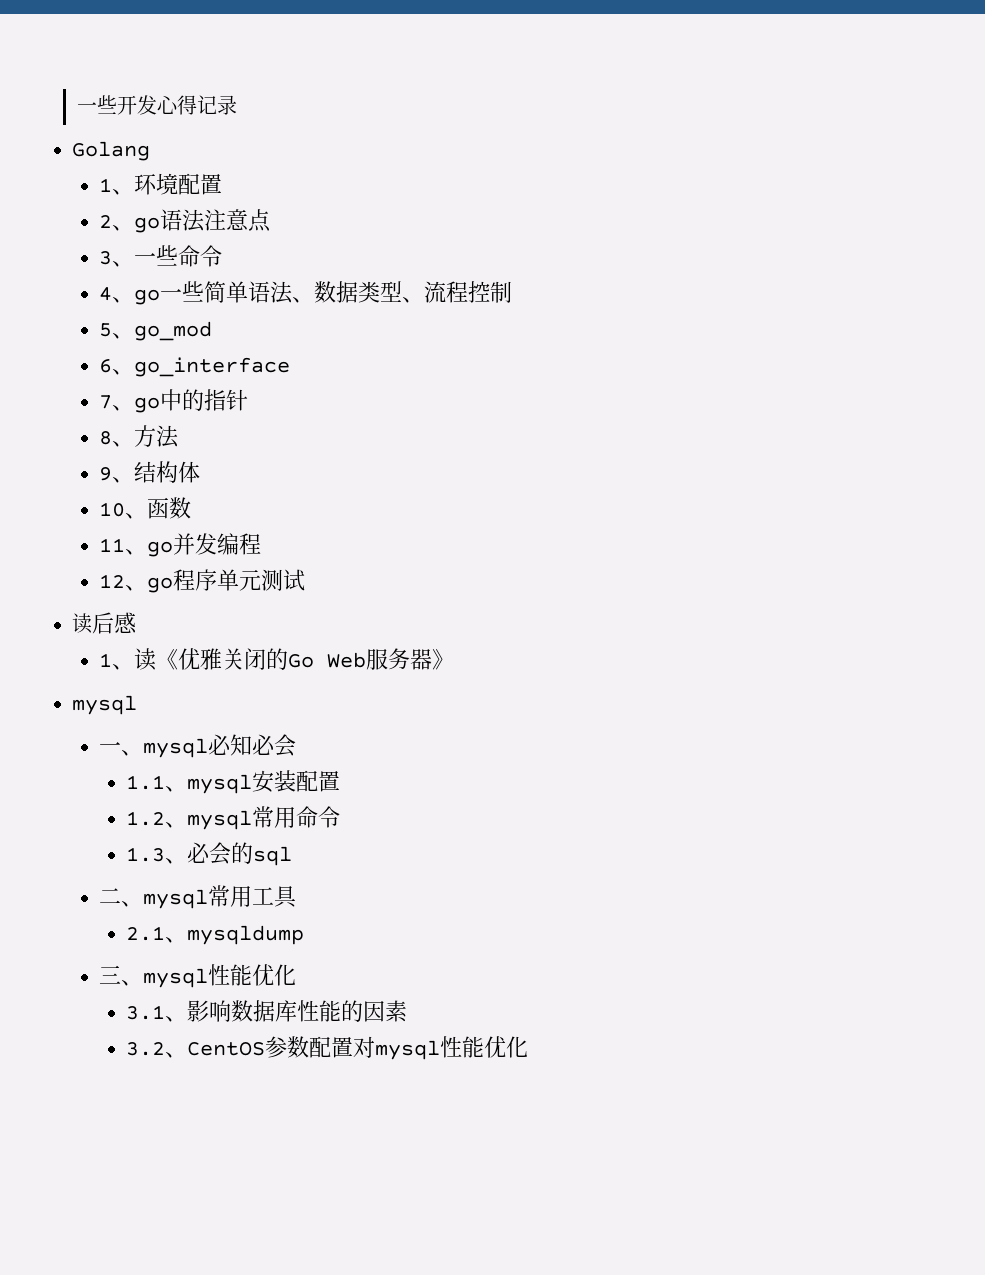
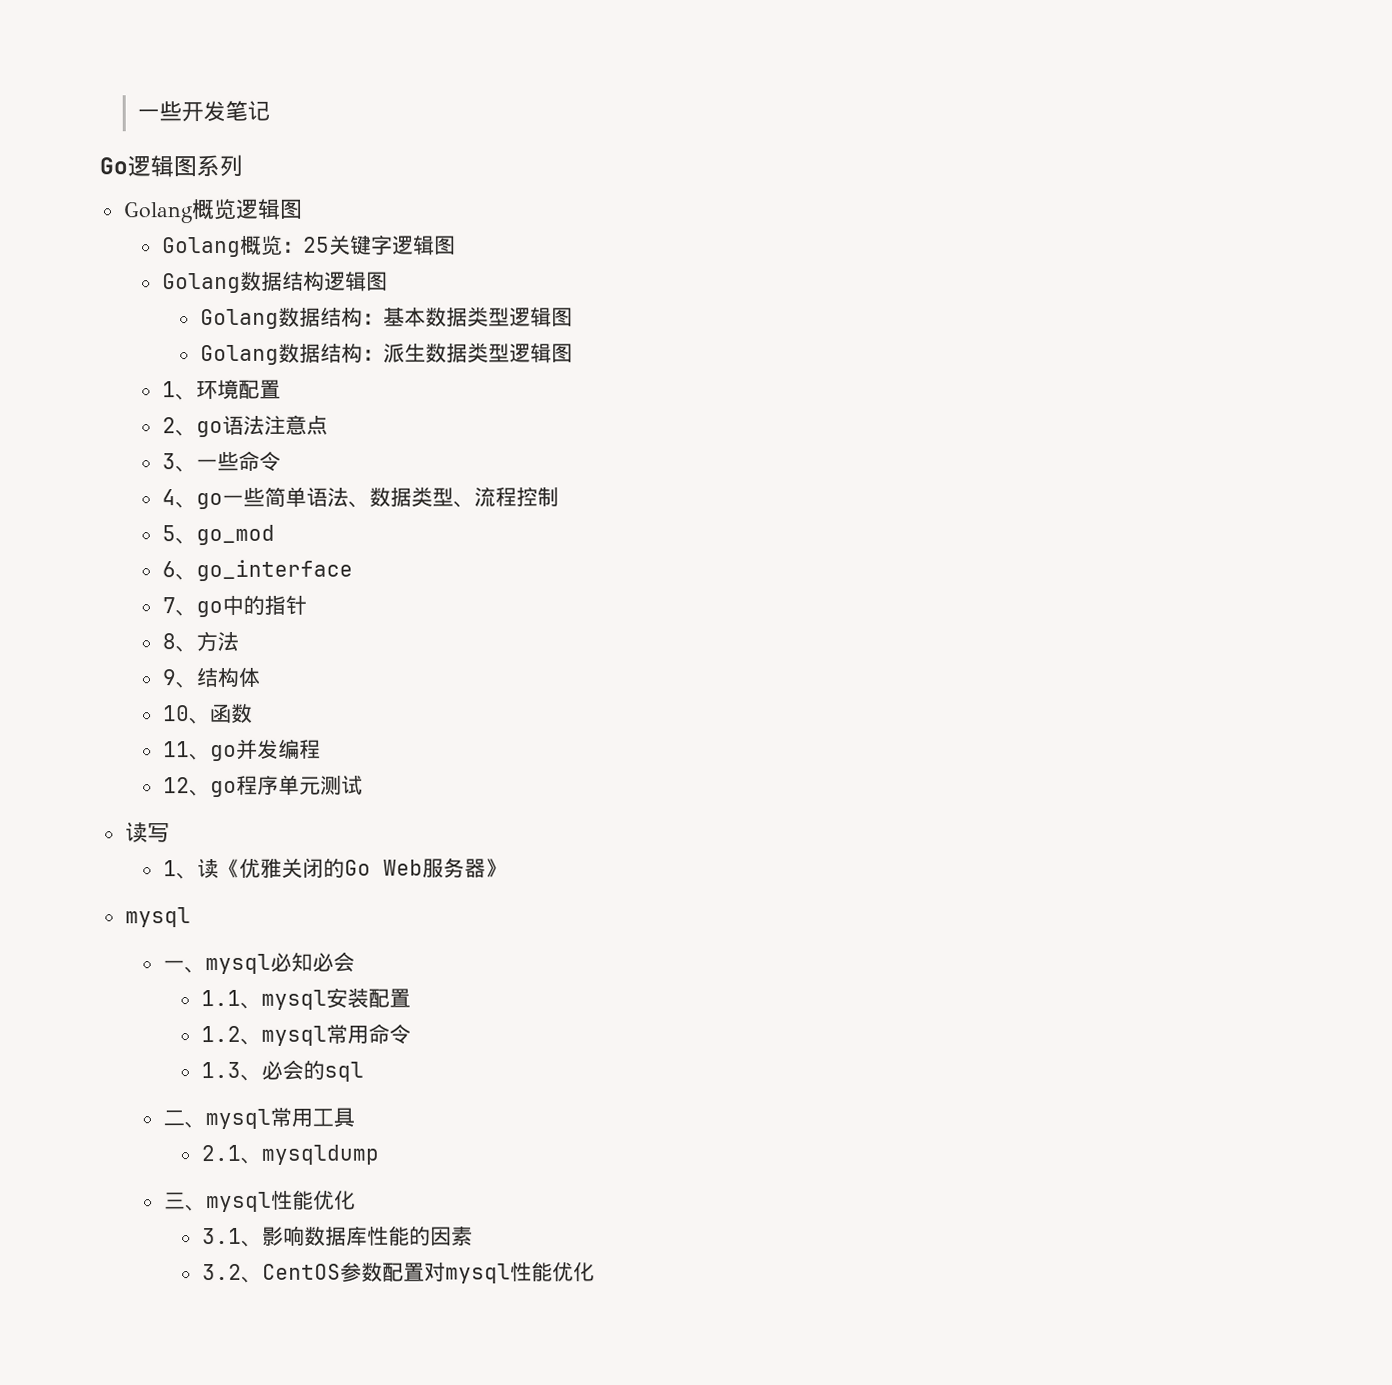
[156,95,197,115] 心得 -> [225,100,249,121] 笔
[216,95,237,115] [72,141,150,161] 录 // Golang -> [99,154,243,178] [122,198,303,224] [161,234,456,258] [161,271,388,294] [199,306,573,330] [199,342,573,366] // Go逻辑图系列 // Golang概览逻辑图 // Golang概览：25关键字逻辑图 // Golang数据结构逻辑图 // Golang数据结构：基本数据类型逻辑图 // Golang数据结构：派生数据类型逻辑图
[92,612,137,634] 后感 -> [146,822,170,843] 写

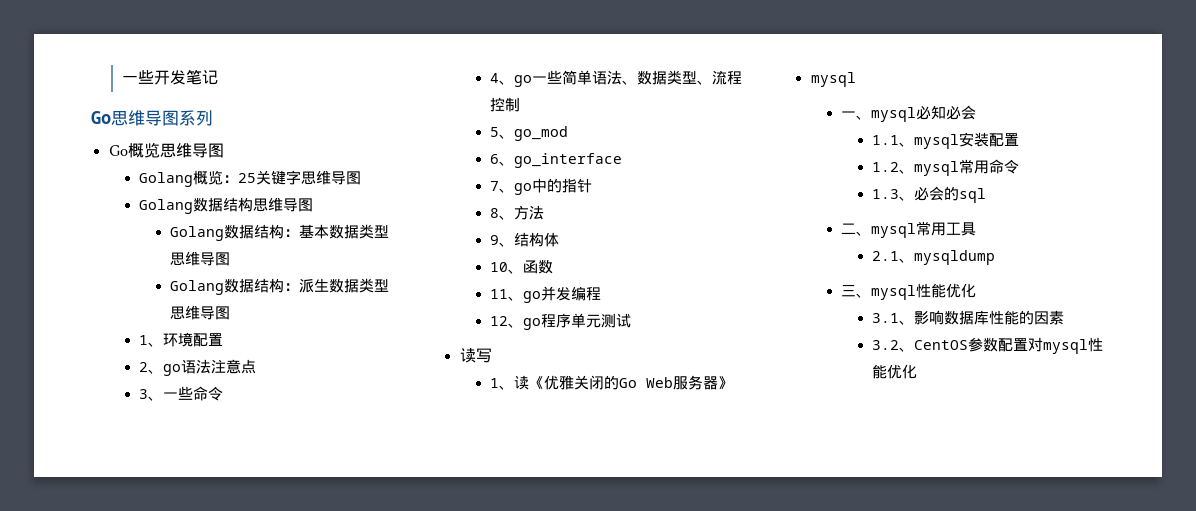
[127,155,174,178] 逻辑 -> [111,110,162,126] 思维导
[122,198,281,224] Golang概览逻辑 -> [108,142,208,158] Go概览思维导
[391,235,456,256] [161,271,367,294] 逻辑图 // Golang数据结构逻辑 -> [301,170,362,185] [139,197,299,214] 思维导图 // Golang数据结构思维导
[508,307,552,328] 逻辑 -> [170,251,216,266] 思维导
[508,343,552,364] 逻辑 -> [170,305,216,320] 思维导

